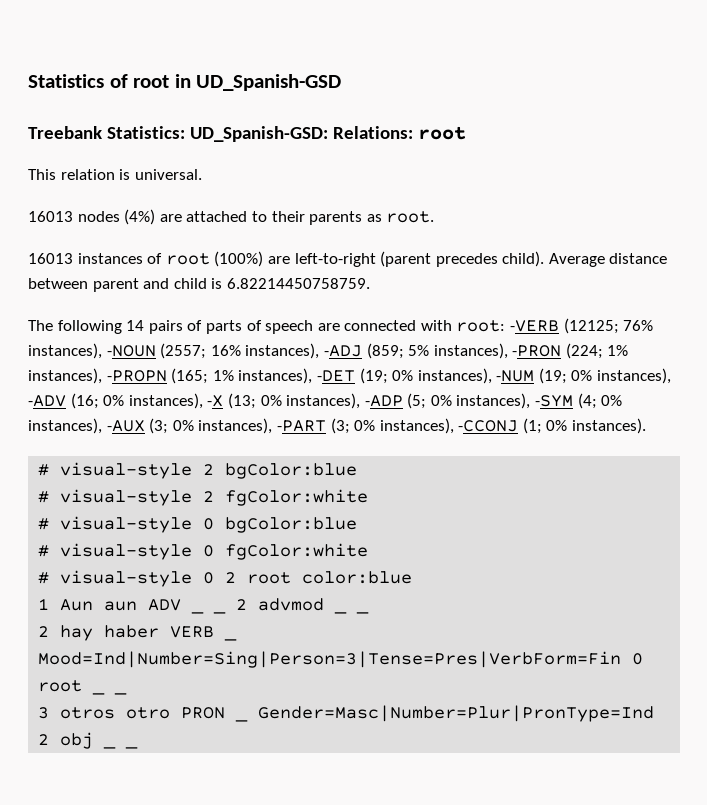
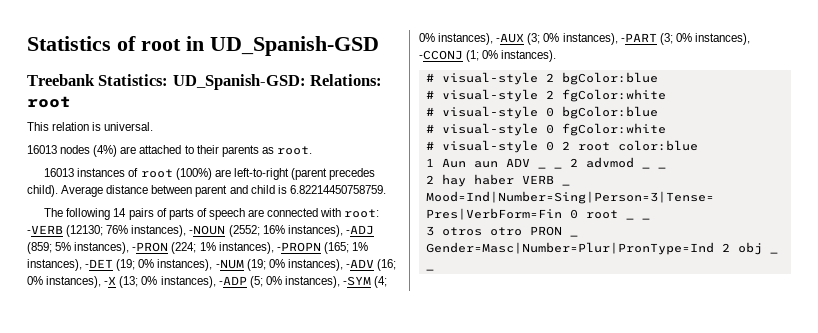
[563,318,619,334] (12125; -> [66,225,104,237] (12130;
[160,343,207,359] (2557; -> [228,225,260,237] (2552;

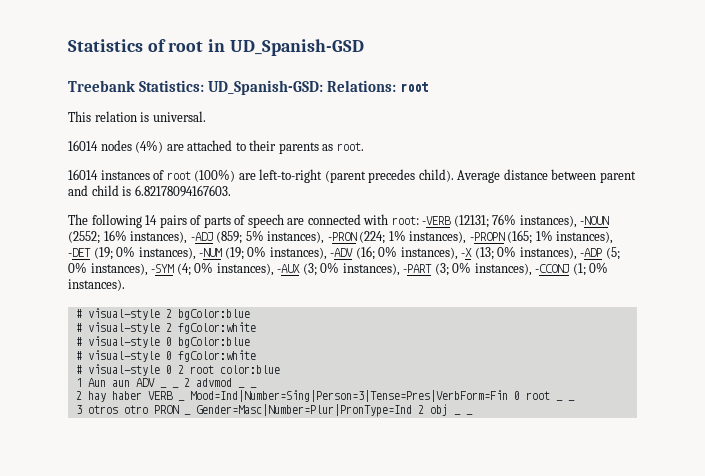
[27,145,57,154] 16013 -> [68,140,98,151] 16014
[44,168,75,177] 16013 -> [68,169,98,180] 16014
[289,185,386,194] 6.82214450758759. -> [134,185,231,197] 6.82178094167603.
[66,225,104,237] (12130; -> [453,215,489,228] (12131;

